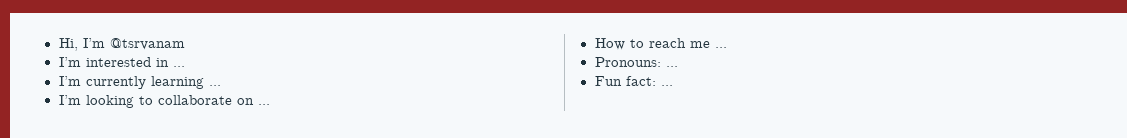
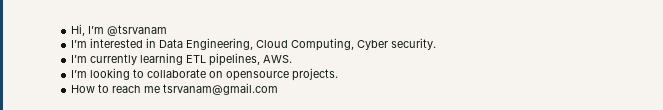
[172,66,185,67] ... -> [159,38,437,51] Data Engineering, Cloud Computing, Cyber security.
[208,85,221,86] ... -> [186,53,293,66] ETL pipelines, AWS.
[257,104,270,105] ... -> [226,68,339,81] opensource projects.
[714,47,727,48] [594,57,678,67] [594,76,673,86] ... // Pronouns: ... // Fun fact: ... -> [163,83,279,95] tsrvanam@gmail.com

